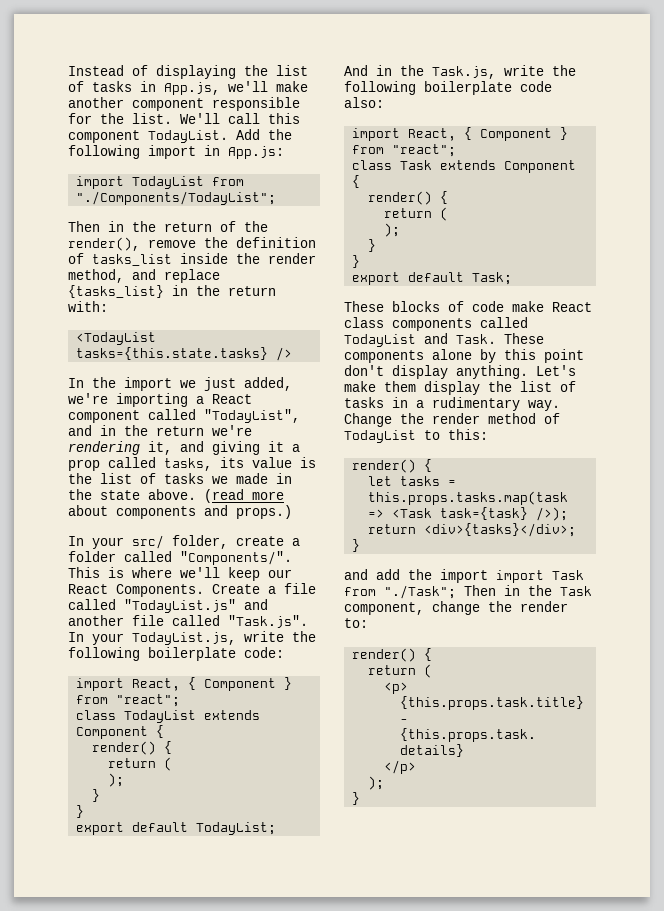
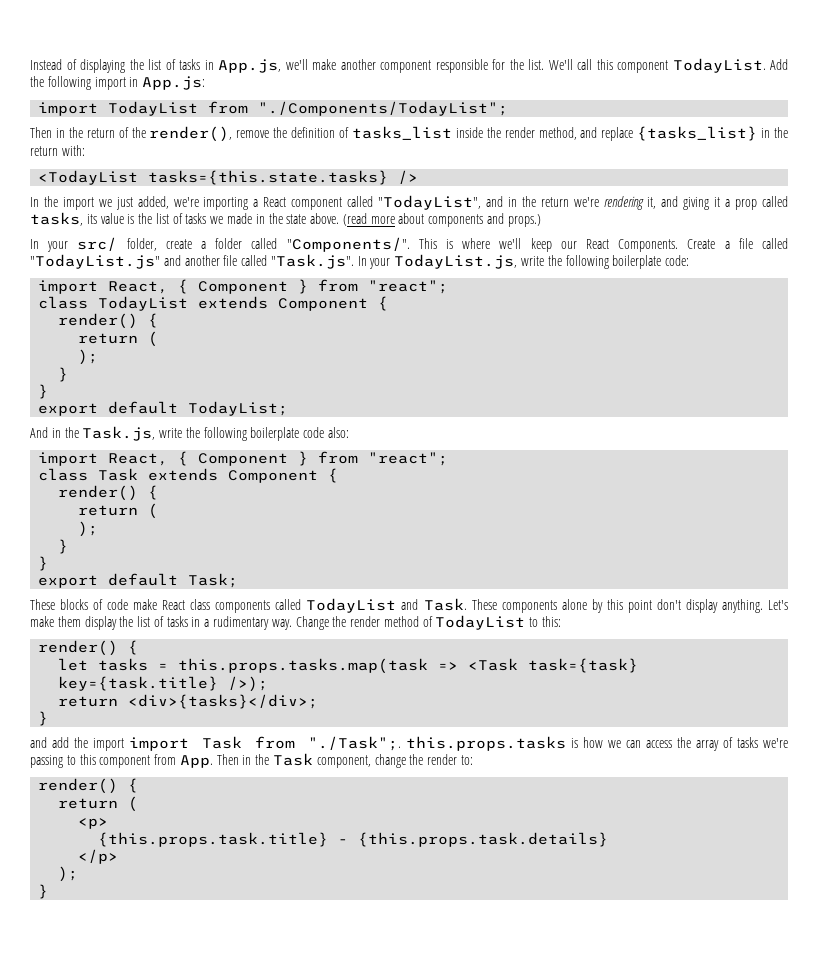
(529, 513) none -> [58,676,219,691] key={task.title}
[384,585,456,599] "./Task"; -> [308,736,788,751] [30,754,213,768] "./Task";. this.props.tasks is how we can access the array of tasks we're passing to this component from App.

